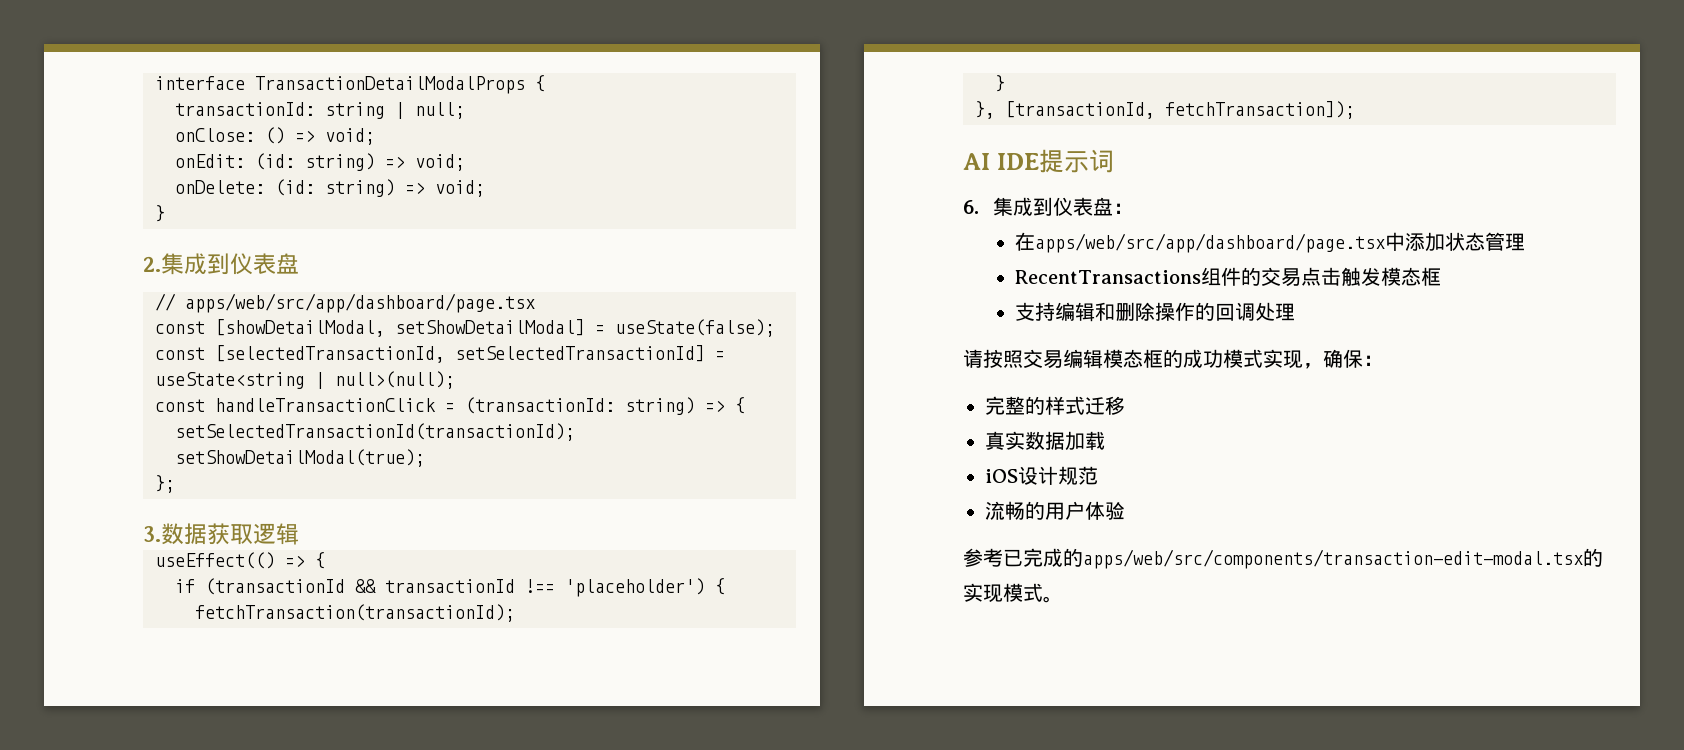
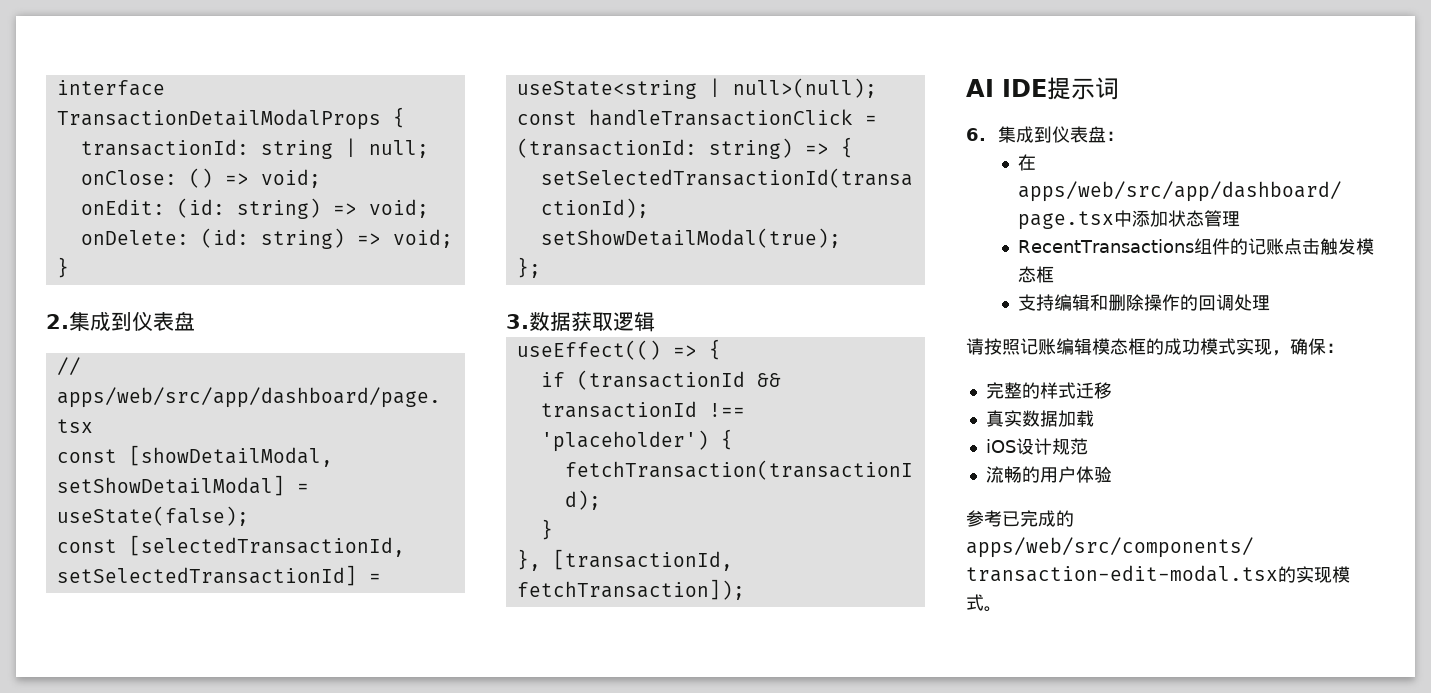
[1261,267,1302,287] 交易 -> [1248,238,1285,255] 记账
[1023,349,1063,369] 交易 -> [1020,338,1056,355] 记账

